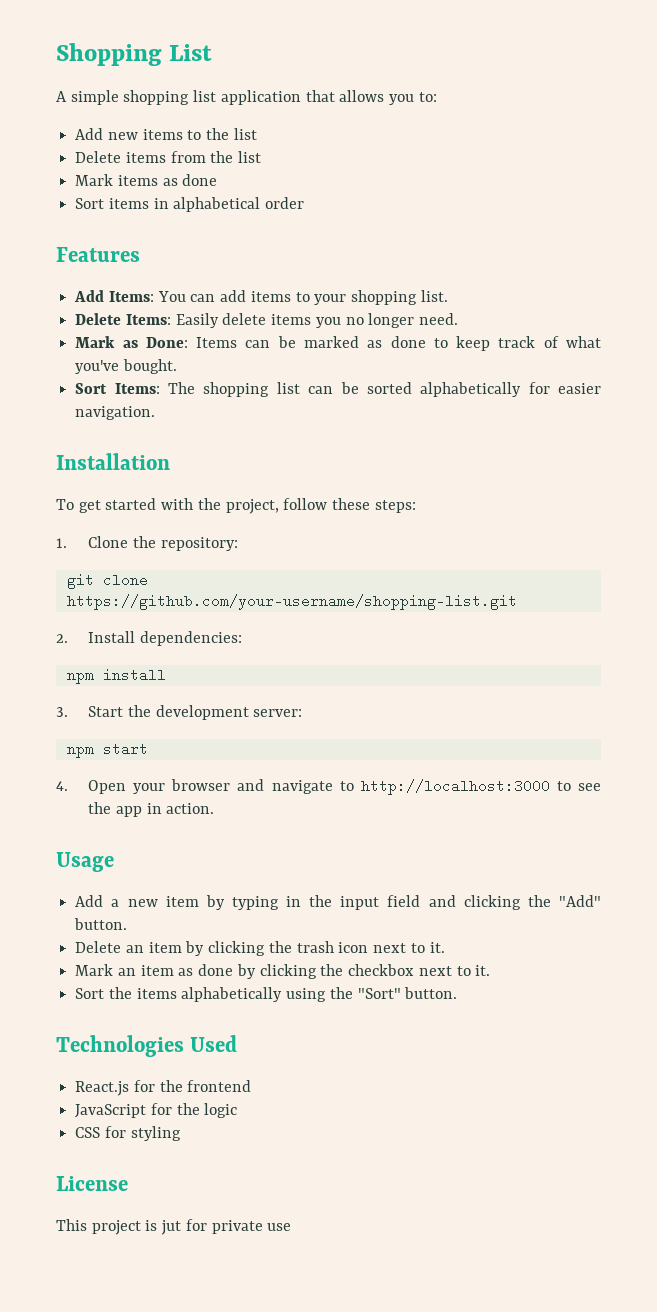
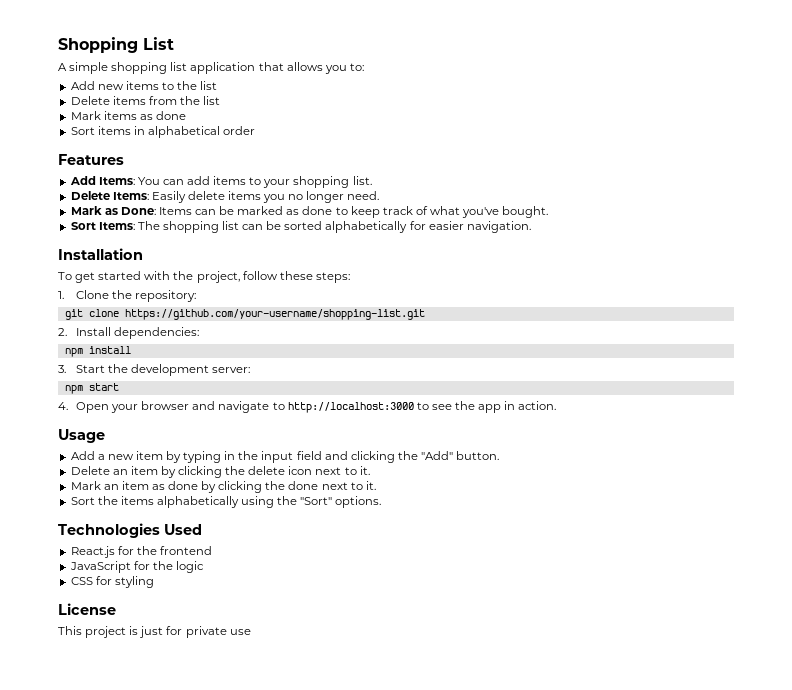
[296,941,334,953] trash -> [248,466,286,475] delete
[348,964,415,976] checkbox -> [288,481,319,490] done
[404,987,458,999] button. -> [335,496,382,508] options.
[161,1220,182,1235] jut -> [139,626,164,638] just

